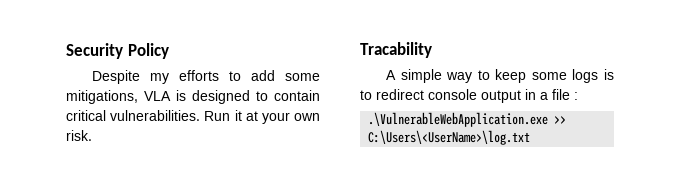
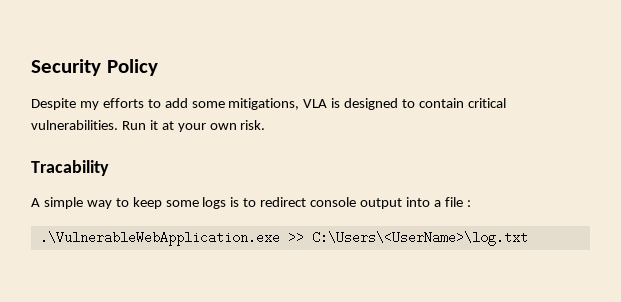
[525,89,536,100] in -> [405,197,430,207] into

